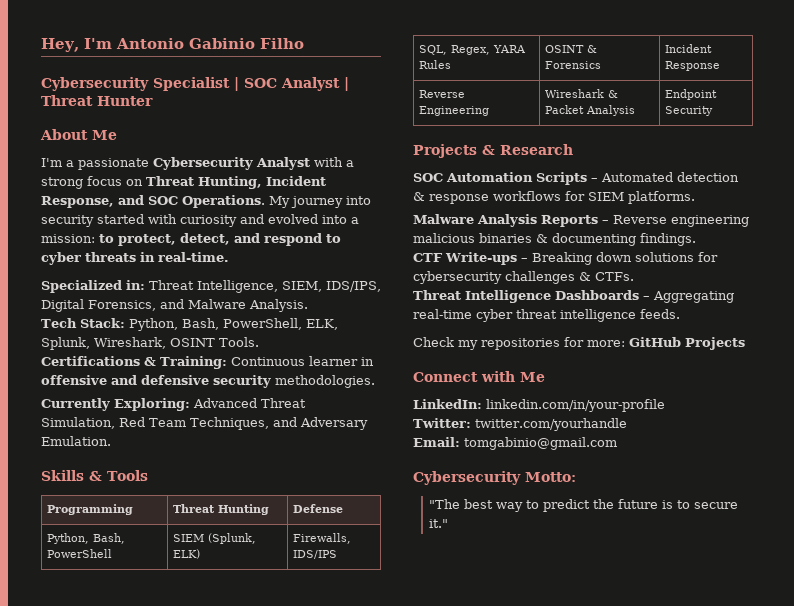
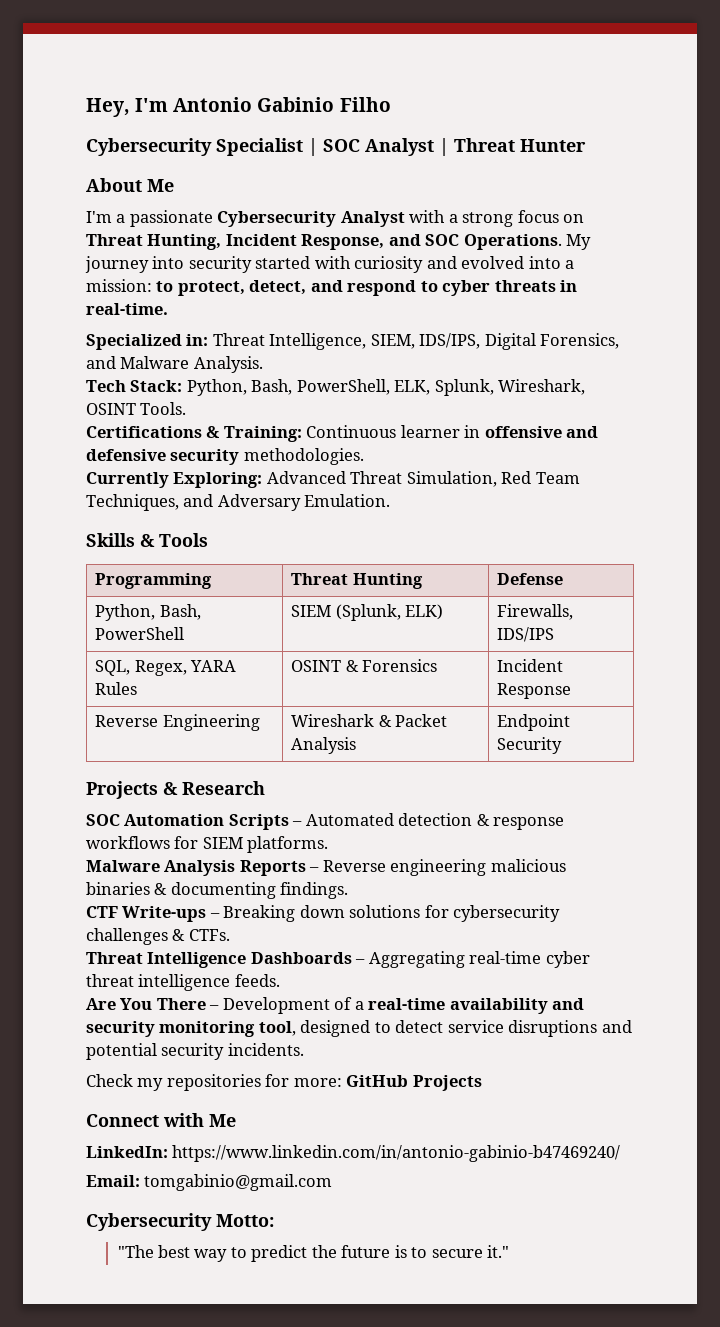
(680, 314) none -> [86,997,585,1014] [86,1020,632,1037] [86,1043,304,1060] // Are You There – Development of a real-time availability and security monitoring tool, designed to detect service disruptions and potential security incidents.
[486,399,665,412] [413,418,627,431] linkedin.com/in/your-profile // Twitter: twitter.com/yourhandle -> [172,1145,621,1162] https://www.linkedin.com/in/antonio-gabinio-b47469240/

